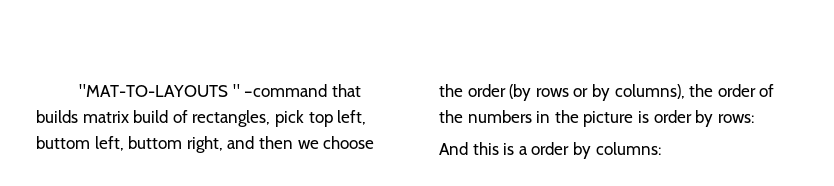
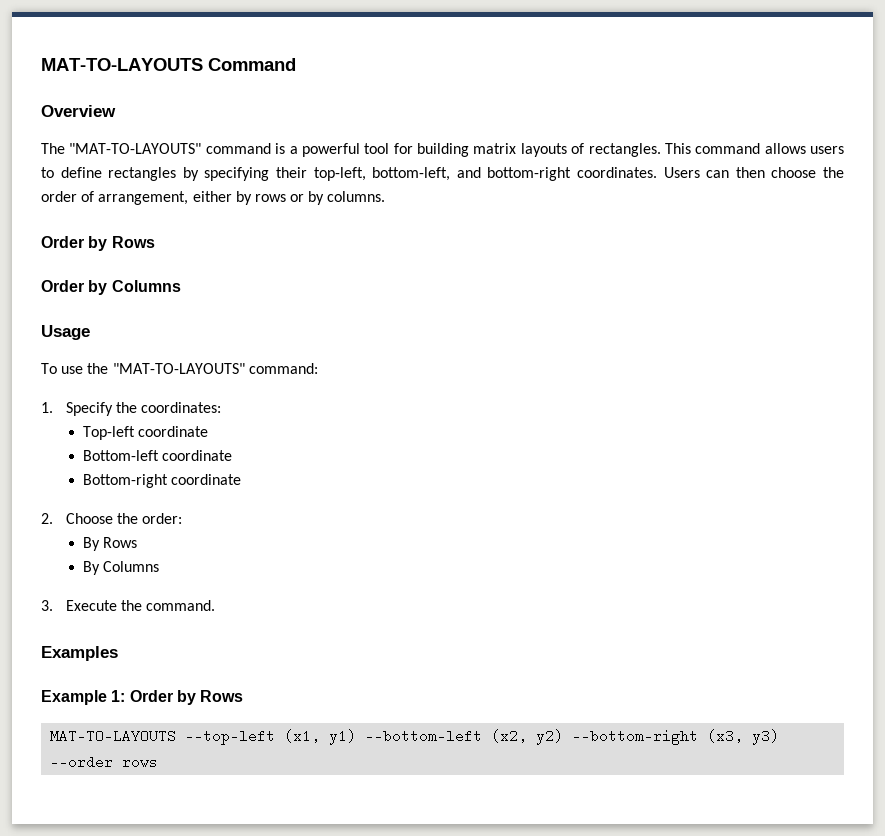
[79,84,361,97] [36,110,367,127] [36,136,375,153] [439,84,775,101] [439,110,754,127] [439,142,661,159] "MAT-TO-LAYOUTS " –command that builds matrix build of rectangles, pick top left, buttom left, buttom right, and then we choose the order (by rows or by columns), the order of the numbers in the picture is order by rows: // And this is a order by columns: -> [41,58,296,71] [41,105,116,117] [41,143,844,157] [41,167,845,181] [41,191,386,205] [41,236,155,251] [41,280,181,295] [41,325,90,340] [41,363,318,374] [41,402,222,416] [82,426,208,440] [82,450,232,461] [82,474,241,488] [41,513,183,524] [82,537,137,551] [82,561,159,575] [41,600,216,611] [41,646,118,661] [41,690,244,705] [50,729,780,745] [50,755,159,769] MAT-TO-LAYOUTS Command // Overview // The "MAT-TO-LAYOUTS" command is a powerful tool for building matrix layouts of rectangles. This command allows users to define rectangles by specifying their top-left, bottom-left, and bottom-right coordinates. Users can then choose the order of arrangement, either by rows or by columns. // Order by Rows // Order by Columns // Usage // To use the "MAT-TO-LAYOUTS" command: // 1. Specify the coordinates: // Top-left coordinate // Bottom-left coordinate // Bottom-right coordinate // 2. Choose the order: // By Rows // By Columns // 3. Execute the command. // Examples // Example 1: Order by Rows // MAT-TO-LAYOUTS --top-left (x1, y1) --bottom-left (x2, y2) --bottom-right (x3, y3) --order rows

